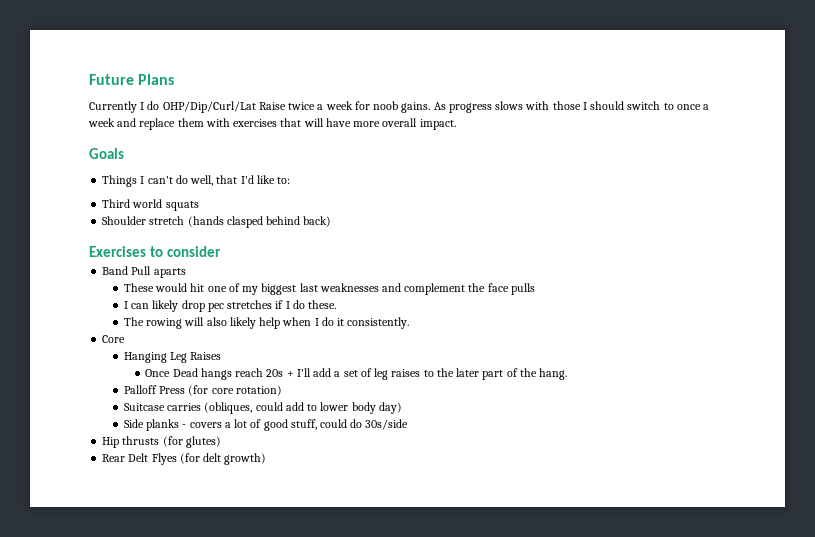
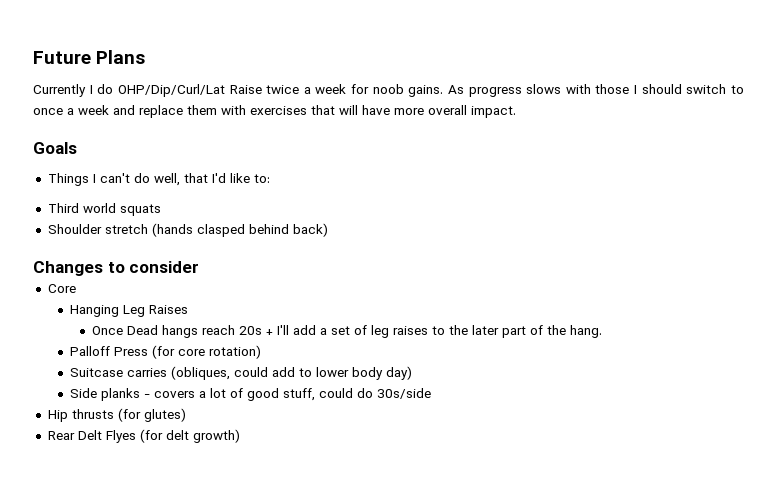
[89,246,146,257] Exercises -> [33,261,103,276] Changes
[102,266,186,278] [123,283,535,295] [123,300,336,312] [123,317,410,329] // Band Pull aparts // These would hit one of my biggest last weaknesses and complement the face pulls // I can likely drop pec stretches if I do these. // The rowing will also likely help when I do it consistently. -> (200, 267) none

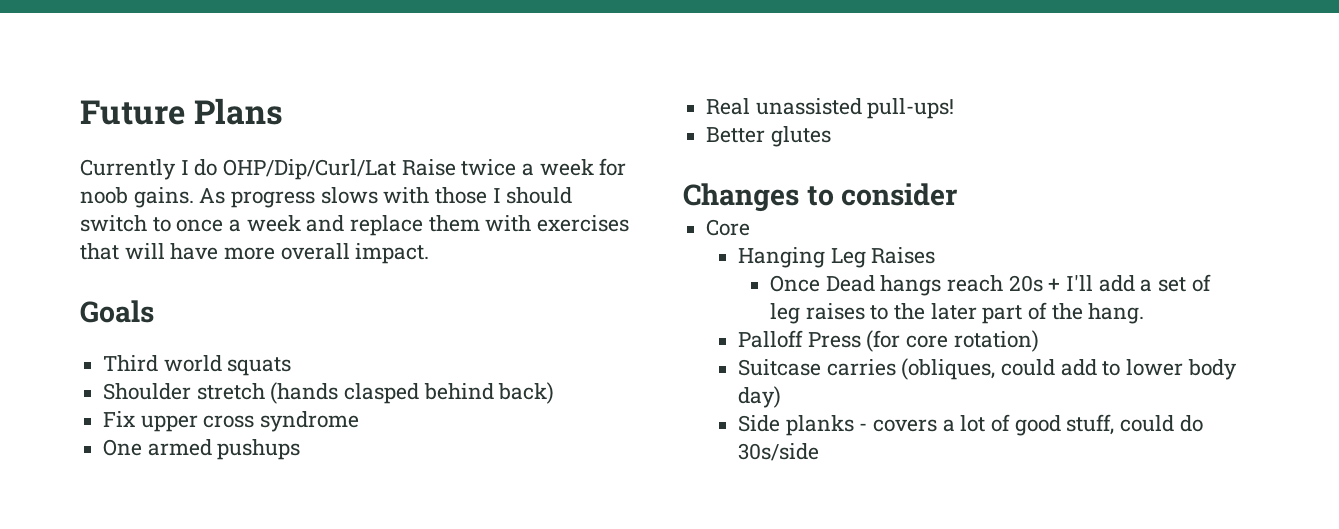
[47,173,270,186] // Things I can't do well, that I'd like to: -> (154, 311) none
(328, 230) none -> [103,411,360,432] [103,439,301,460] [706,98,955,119] [706,126,831,147] // Fix upper cross syndrome // One armed pushups // Real unassisted pull-ups! // Better glutes
[47,408,186,422] [47,429,240,443] // Hip thrusts (for glutes) // Rear Delt Flyes (for delt growth) -> (819, 452) none

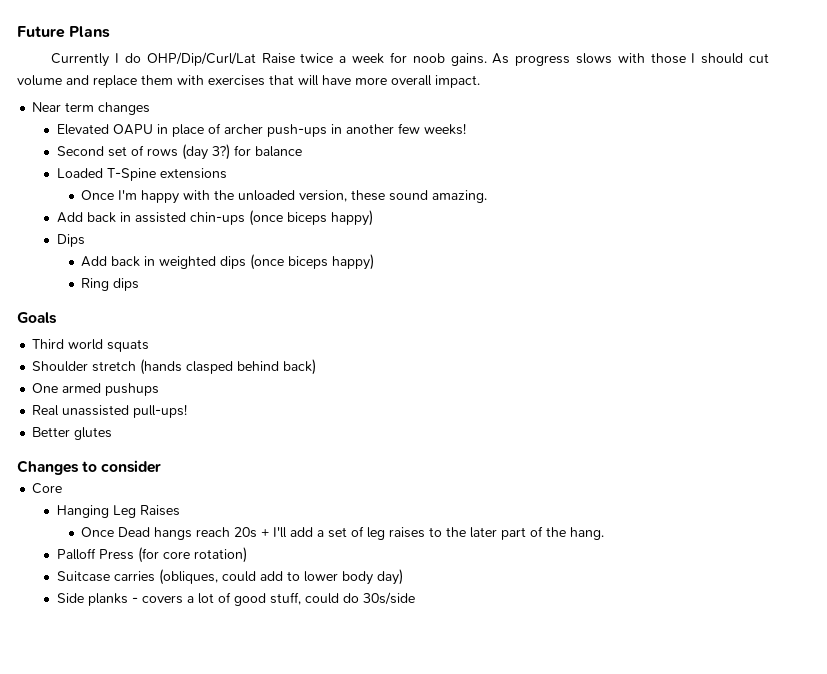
[80,215,301,232] switch to once a week -> [749,53,770,63] [17,75,62,86] cut volume
(430, 253) none -> [32,102,151,115] [56,123,466,137] [56,144,302,160] [56,168,227,181] [81,190,488,204] [56,210,373,226] [56,234,85,247] [81,254,375,270] [81,278,140,291] // Near term changes // Elevated OAPU in place of archer push-ups in another few weeks! // Second set of rows (day 3?) for balance // Loaded T-Spine extensions // Once I'm happy with the unloaded version, these sound amazing. // Add back in assisted chin-ups (once biceps happy) // Dips // Add back in weighted dips (once biceps happy) // Ring dips
[103,411,360,432] // Fix upper cross syndrome -> (317, 367) none

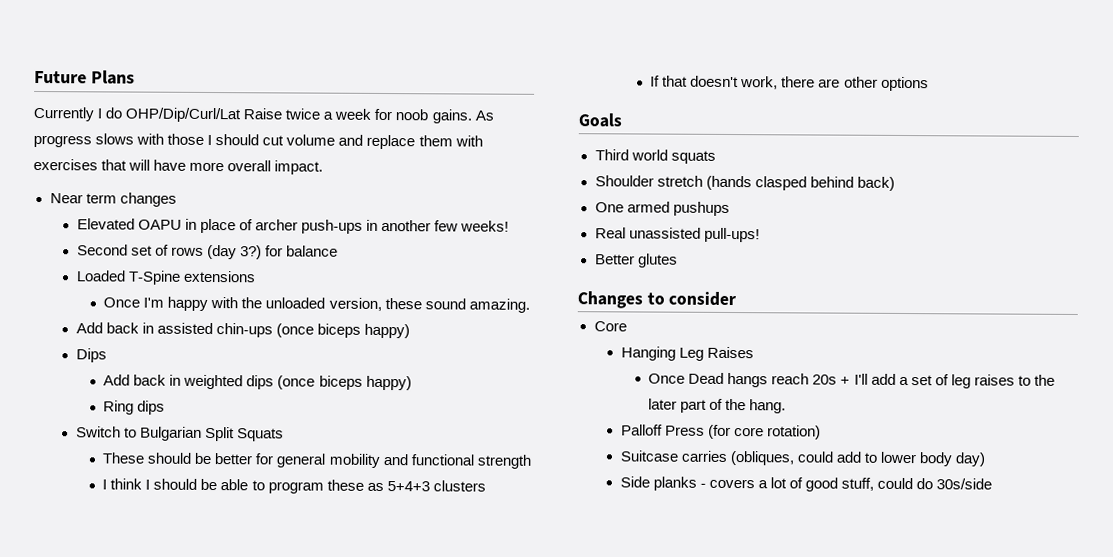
(140, 284) none -> [75,426,285,442] [102,452,531,469] [102,478,486,494] [650,75,929,92] // Switch to Bulgarian Split Squats // These should be better for general mobility and functional strength // I think I should be able to program these as 5+4+3 clusters // If that doesn't work, there are other options

